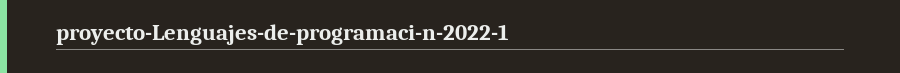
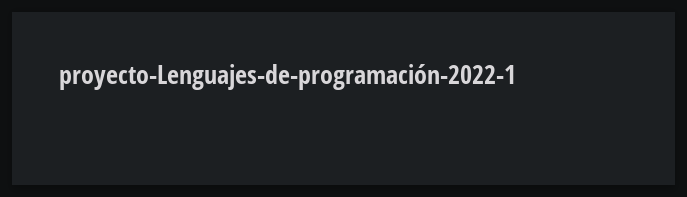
[56,24,509,45] proyecto-Lenguajes-de-programaci-n-2022-1 -> [59,64,516,90] proyecto-Lenguajes-de-programación-2022-1

